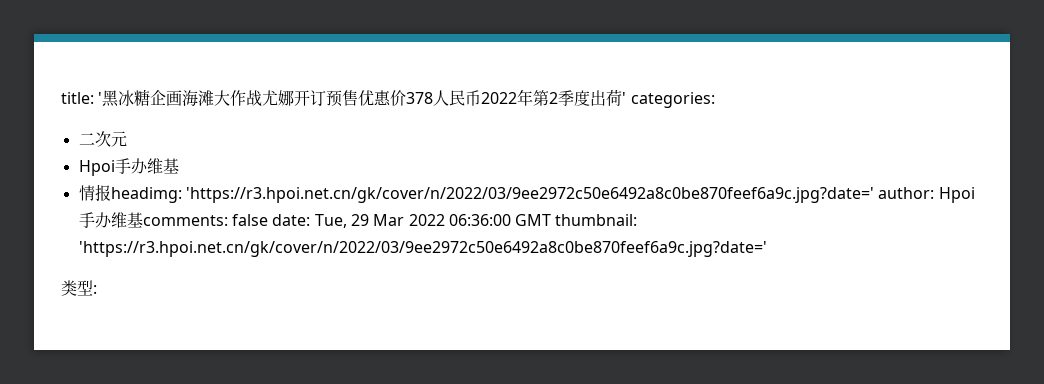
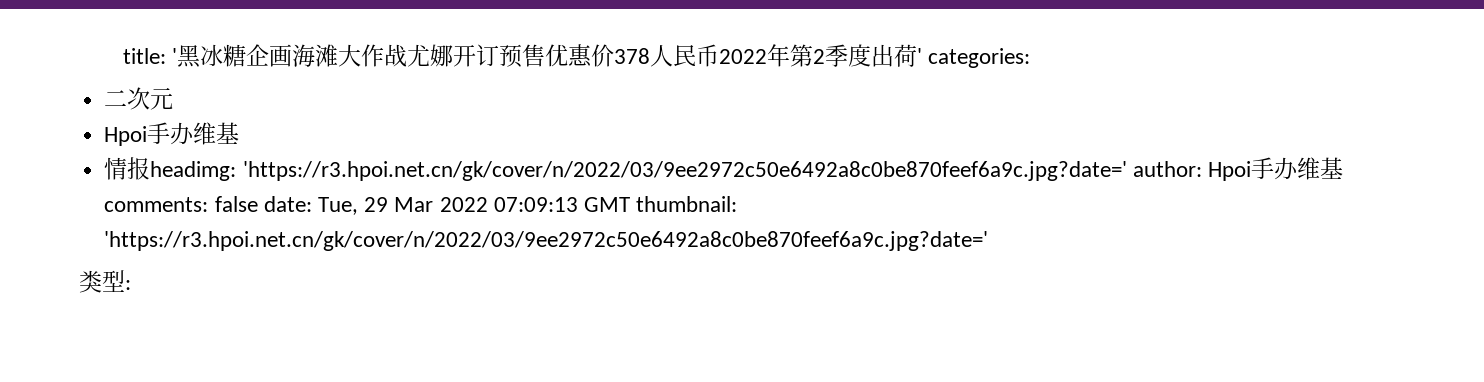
[448,214,511,226] 06:36:00 -> [493,197,578,212] 07:09:13

